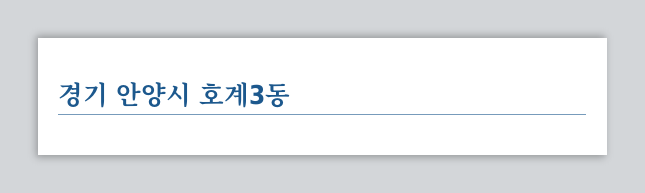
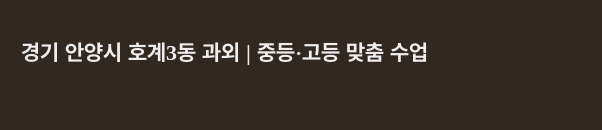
(290, 95) none -> [202,42,428,65] 과외 | 중등·고등 맞춤 수업

